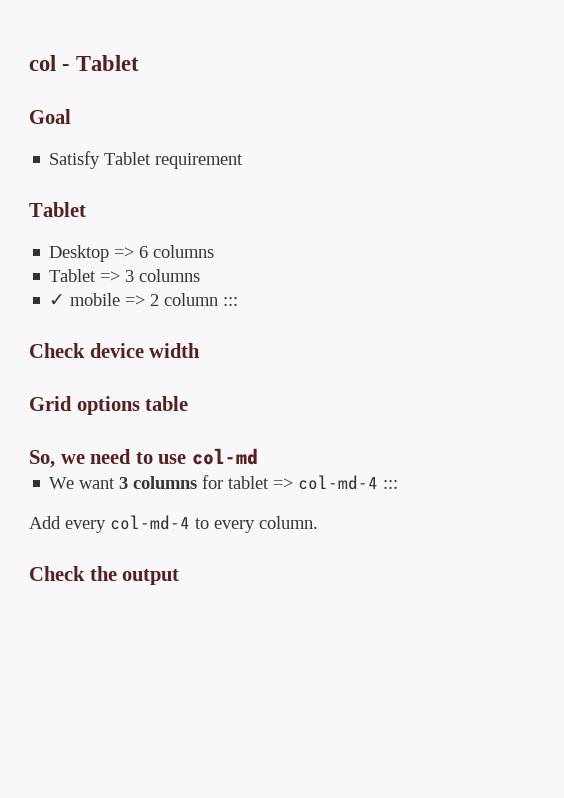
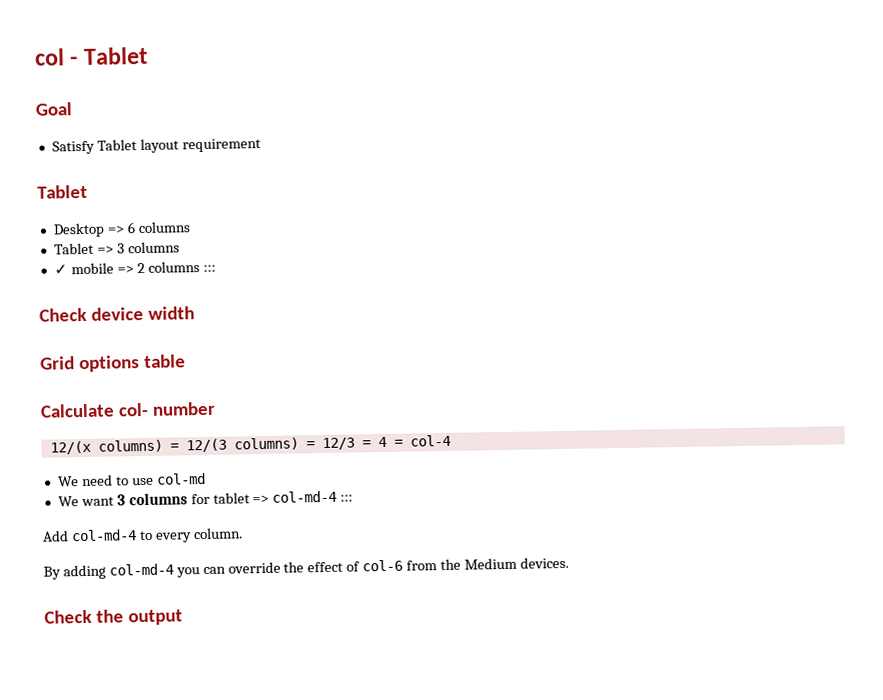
(152, 158) none -> [139,138,179,154] layout
[164,293,219,306] column -> [147,261,200,273] columns
[29,450,85,468] So, we -> [40,401,217,418] [49,434,451,455] [57,476,79,487] Calculate col- number // 12/(x columns) = 12/(3 columns) = 12/3 = 4 = col-4 // We
[65,520,106,533] every -> (69, 536) none
(318, 522) none -> [43,556,569,580] // By adding col-md-4 you can override the effect of col-6 from the Medium devices.

